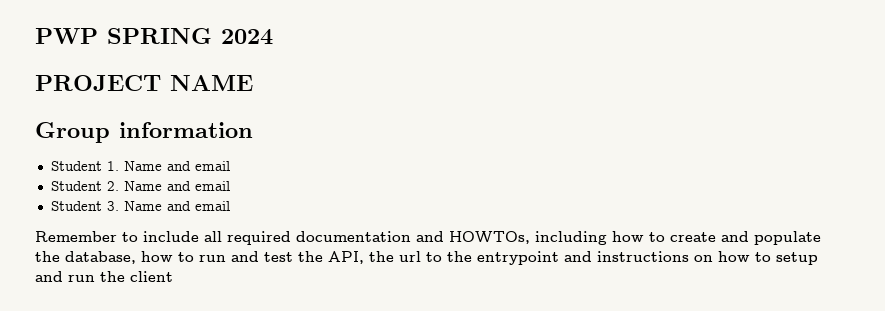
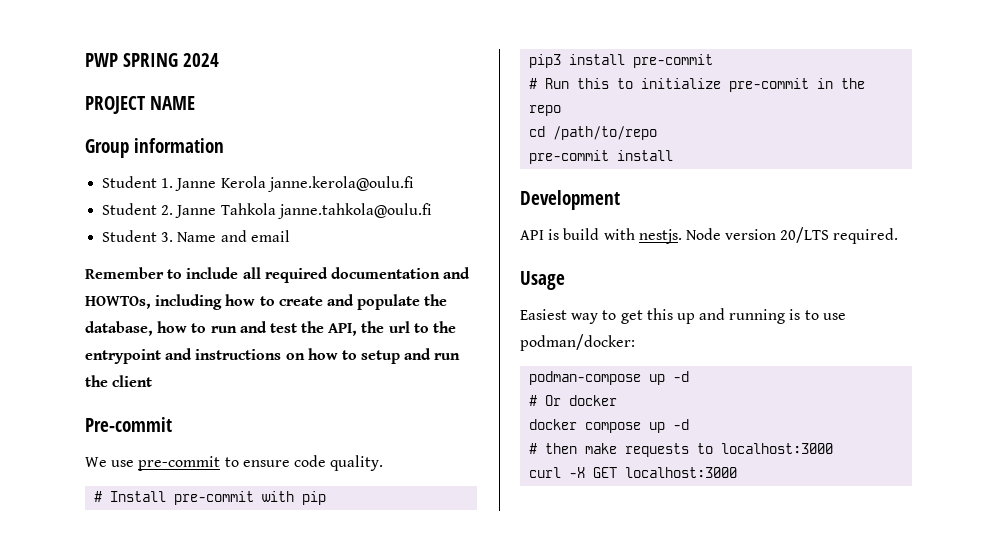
[123,161,230,171] Name and email -> [175,176,414,192] Janne Kerola janne.kerola@oulu.fi
[123,181,230,191] Name and email -> [175,203,432,219] Janne Tahkola janne.tahkola@oulu.fi
(173, 276) none -> [85,417,172,432] [85,455,384,471] [94,491,327,505] [529,54,714,68] [529,78,866,92] [529,105,562,116] [529,126,658,140] [529,150,674,164] [520,190,620,210] [520,227,899,244] [520,271,565,290] [520,308,846,324] [520,334,635,351] [529,371,690,385] [529,395,618,406] [529,419,690,433] [529,443,834,457] [529,467,738,478] // Pre-commit // We use pre-commit to ensure code quality. // # Install pre-commit with pip // pip3 install pre-commit // # Run this to initialize pre-commit in the repo // cd /path/to/repo // pre-commit install // Development // API is build with nestjs. Node version 20/LTS required. // Usage // Easiest way to get this up and running is to use podman/docker: // podman-compose up -d // # Or docker // docker compose up -d // # then make requests to localhost:3000 // curl -X GET localhost:3000

